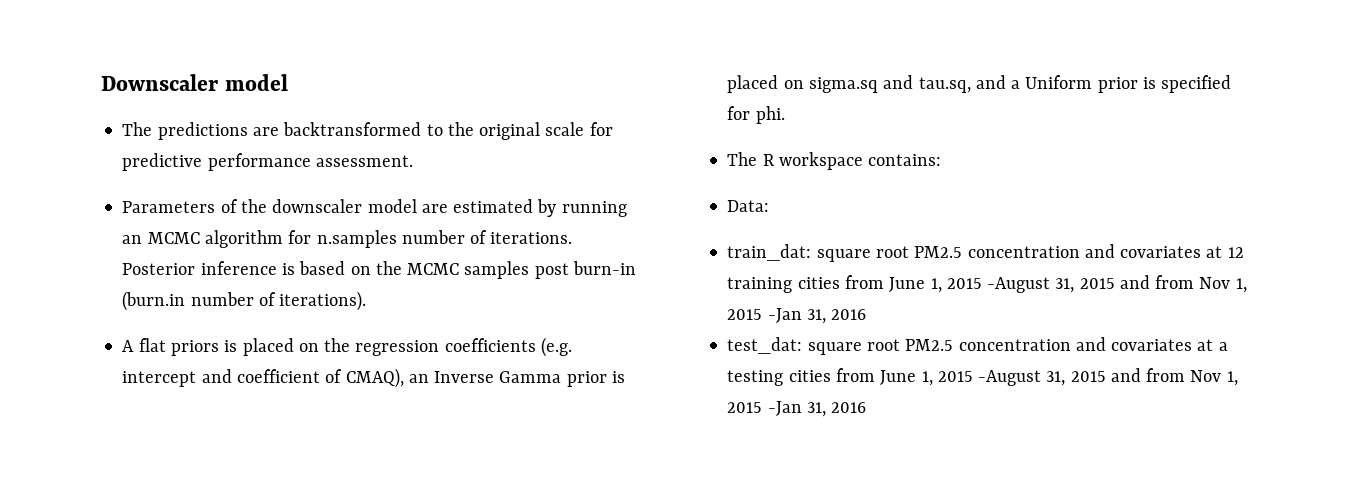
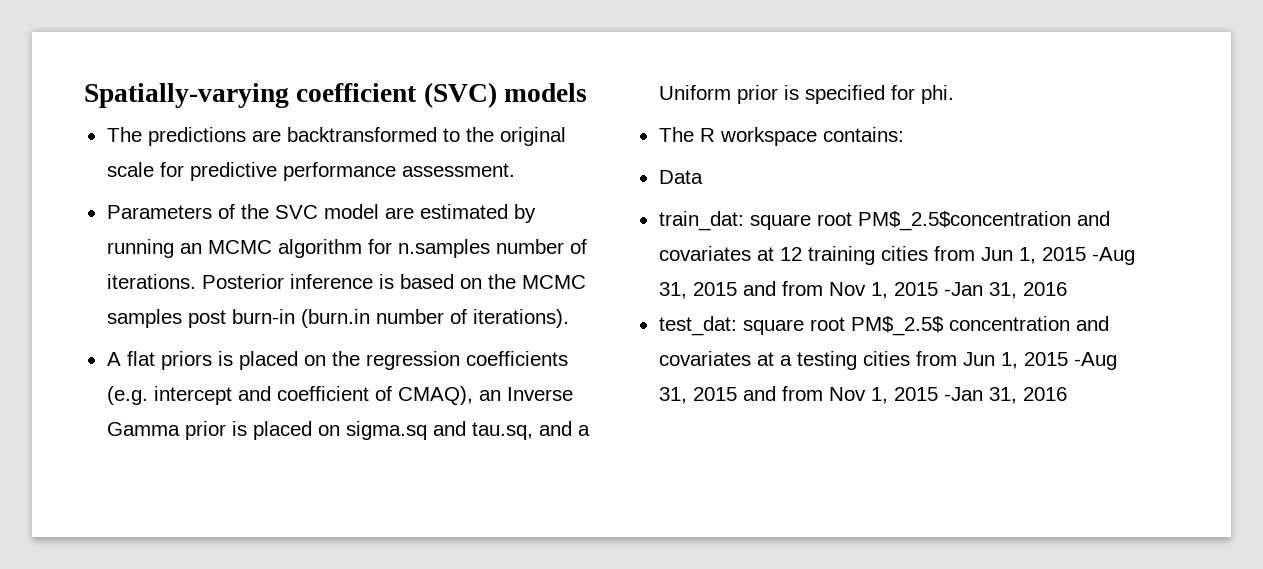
[101,74,288,91] Downscaler model -> [84,82,588,108] Spatially-varying coefficient (SVC) models
[272,199,363,213] downscaler -> [274,205,318,219] SVC
[727,200,770,212] Data: -> [658,170,703,184] Data
[914,246,1080,258] PM2.5 concentration -> [857,211,1071,231] PM$_2.5$concentration
[889,277,1051,293] June 1, 2015 -August -> [980,247,1135,265] Jun 1, 2015 -Aug
[905,339,954,351] PM2.5 -> [850,316,944,336] PM$_2.5$
[880,370,1042,386] June 1, 2015 -August -> [962,352,1117,370] Jun 1, 2015 -Aug

